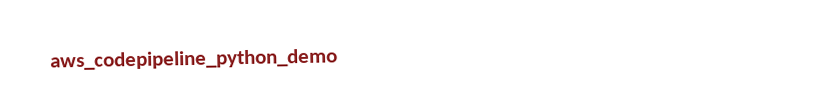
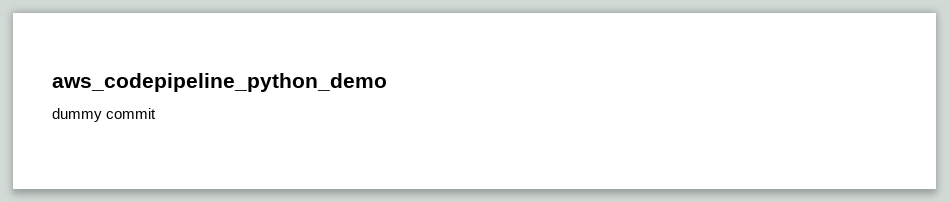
(338, 59) none -> [52,108,157,122] // dummy commit

